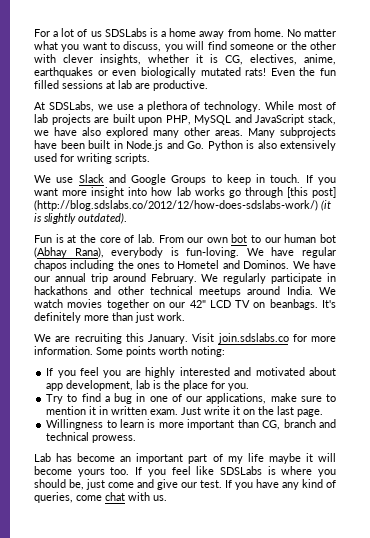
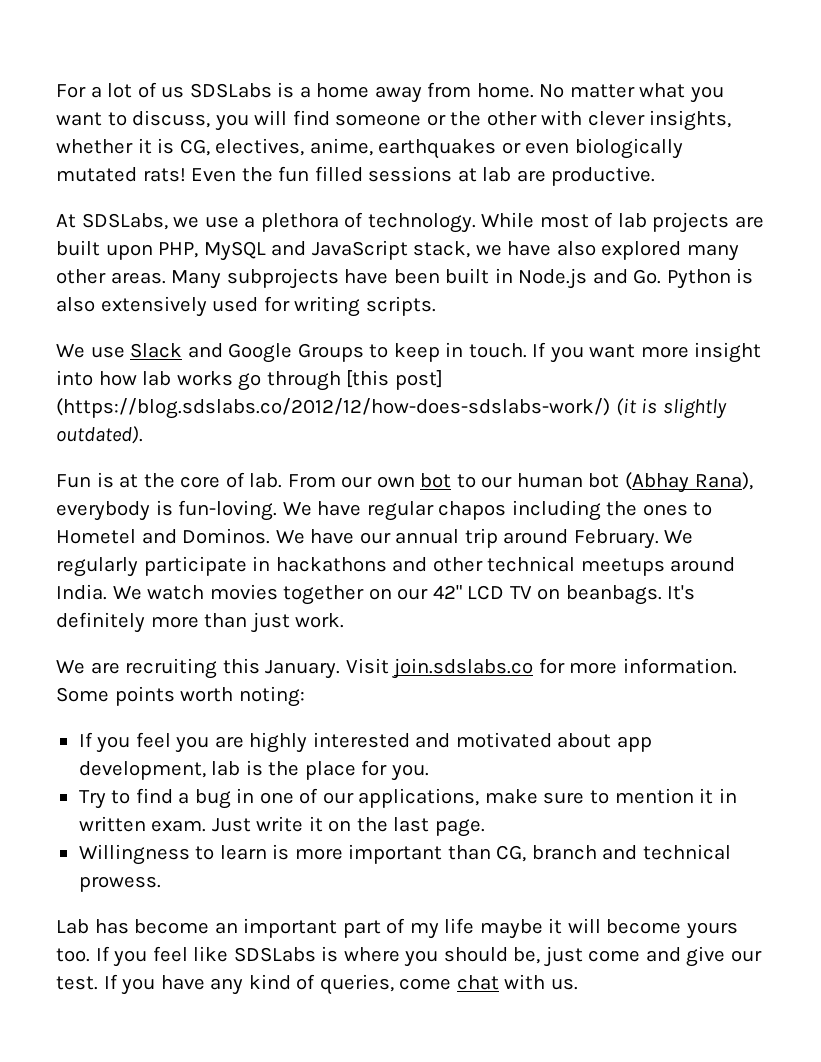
[34,200,318,211] (http://blog.sdslabs.co/2012/12/how-does-sdslabs-work/) -> [56,398,610,419] (https://blog.sdslabs.co/2012/12/how-does-sdslabs-work/)

